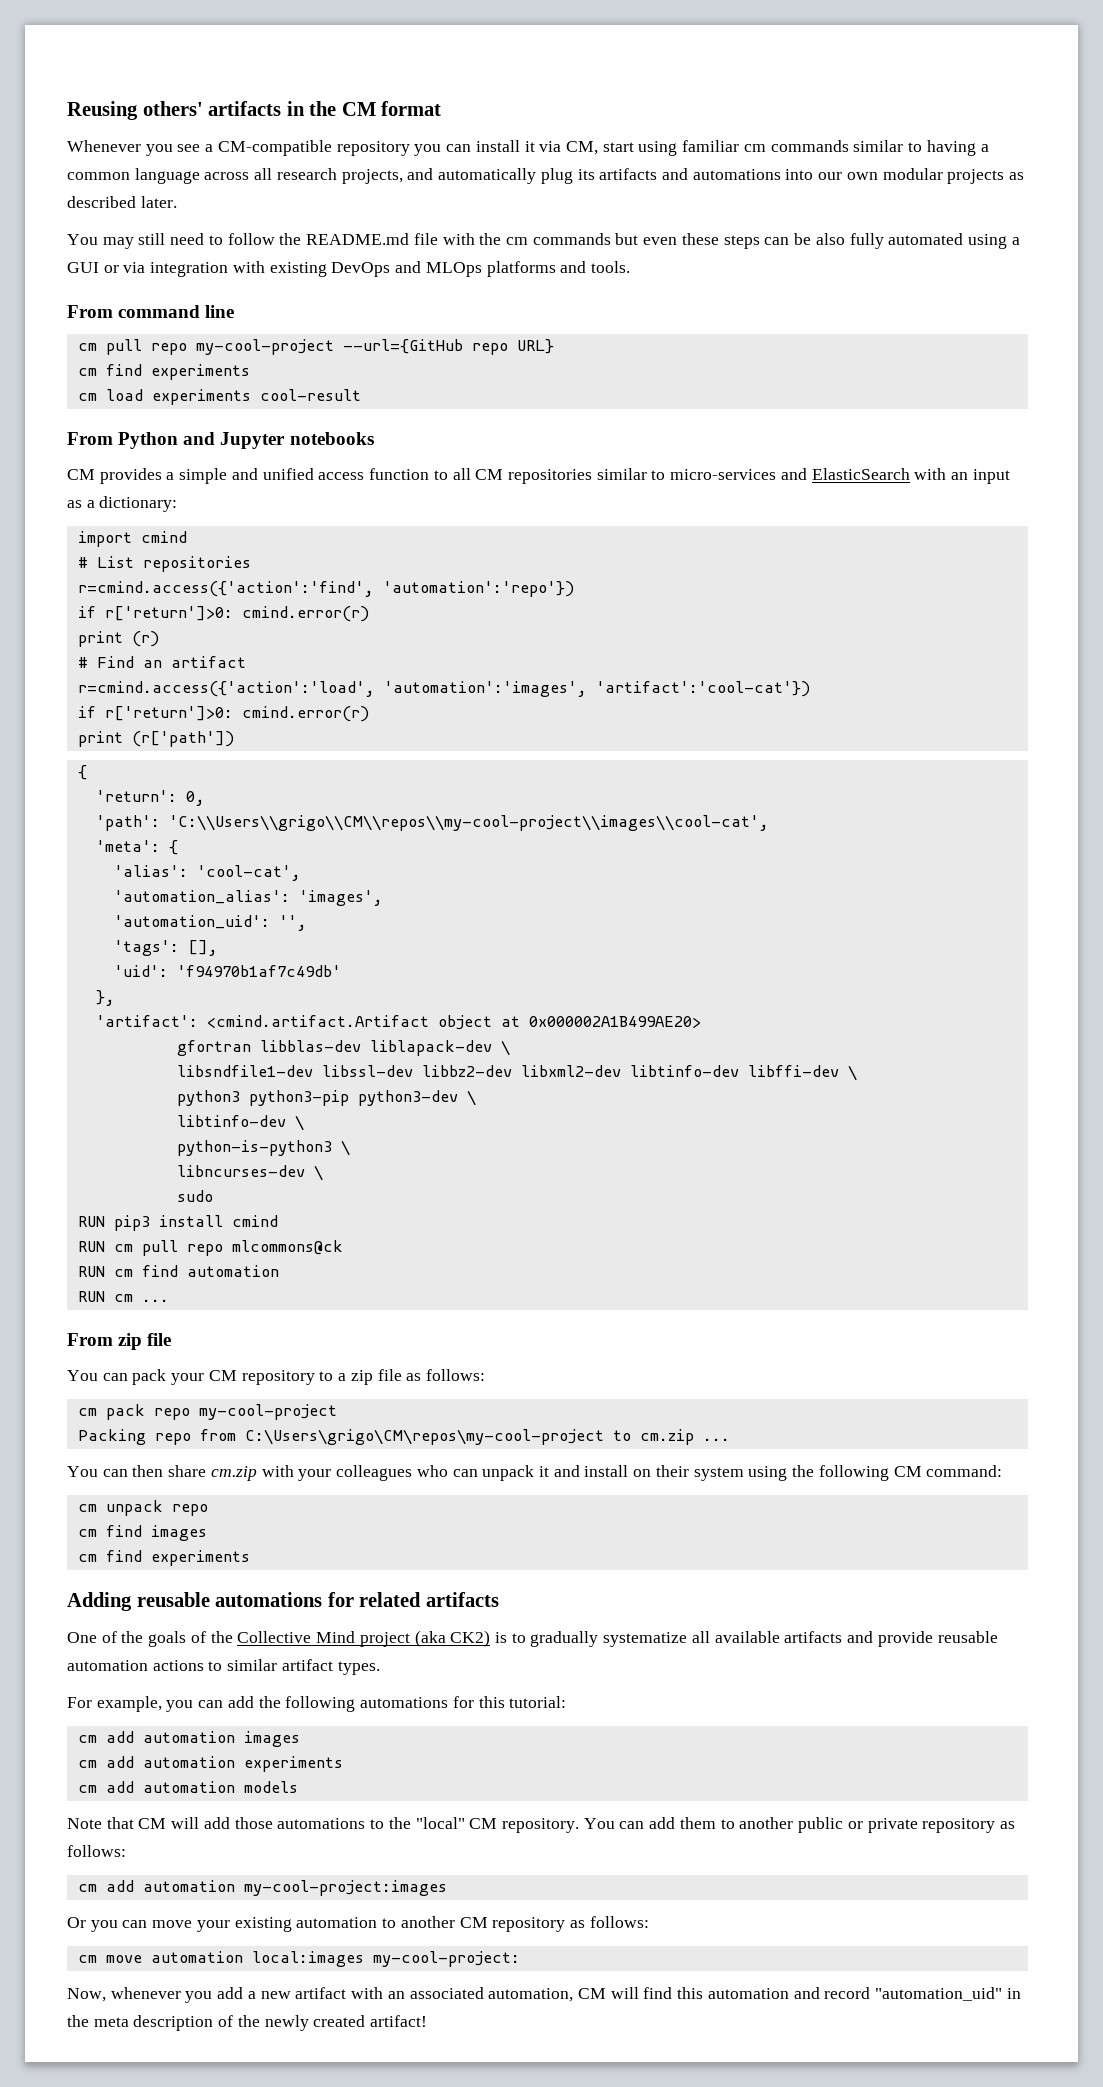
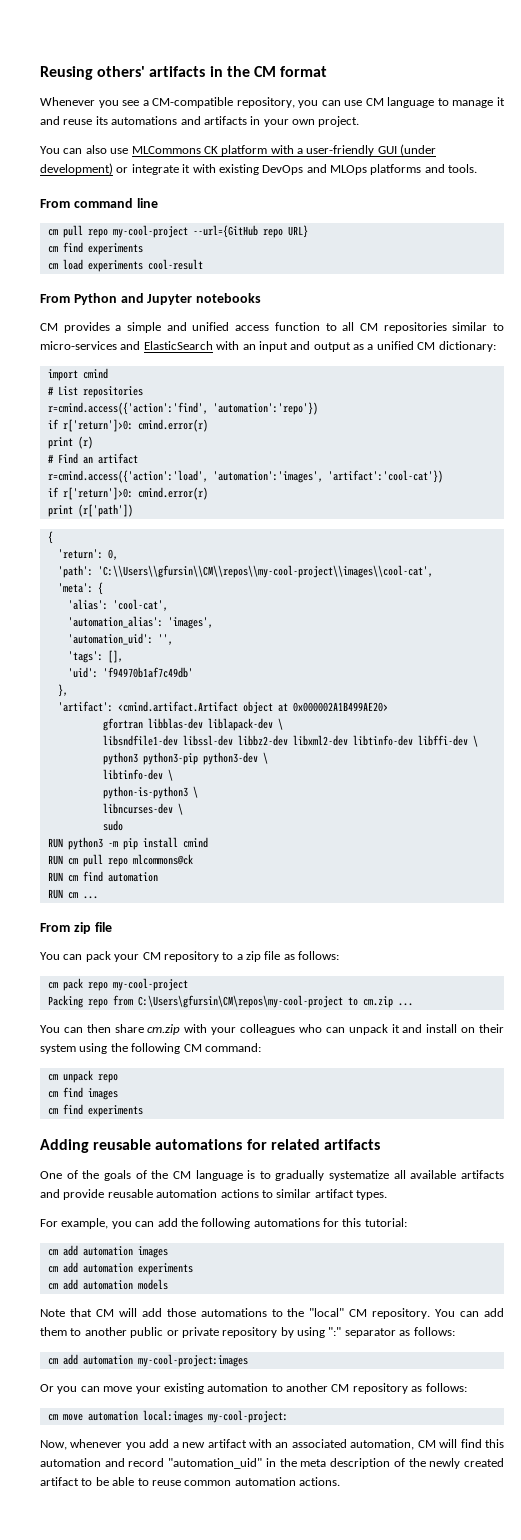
[336,140,989,156] [67,168,1025,184] [67,196,177,208] [67,233,1020,249] [67,262,229,277] repository you can install it via CM, start using familiar cm commands similar to having a common language across all research projects, and automatically plug its artifacts and automations into our own modular projects as described later. // You may still need to follow the README.md file with the cm commands but even these steps can be also fully automated using a GUI or via integration -> [236,97,506,108] [40,116,360,127] [40,144,437,156] [40,163,191,175] repository, you can use CM language to manage it and reuse its automations and artifacts in your own project. // You can also use MLCommons CK platform with a user-friendly GUI (under development) or integrate it
[67,500,95,508] as a -> [290,341,436,352] and output as a unified CM
[168,815,769,831] 'C:\\Users\\grigo\\CM\\repos\\my-cool-project\\images\\cool-cat', -> [97,565,433,578] 'C:\\Users\\gfursin\\CM\\repos\\my-cool-project\\images\\cool-cat',
[113,1215,150,1231] pip3 -> [67,837,138,850] python3 -m pip
[244,1429,604,1445] C:\Users\grigo\CM\repos\my-cool-project -> [137,995,343,1008] C:\Users\gfursin\CM\repos\my-cool-project
[237,1630,491,1647] Collective Mind project (aka CK2) -> [172,1170,243,1181] CM language
(996, 1825) none -> [280,1327,396,1338] by using ":" separator
[370,2015,428,2027] artifact! -> [40,1477,340,1486] artifact to be able to reuse common automation actions.

